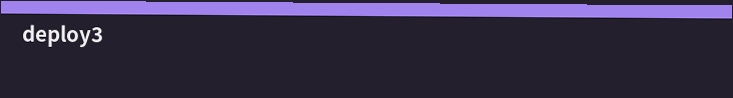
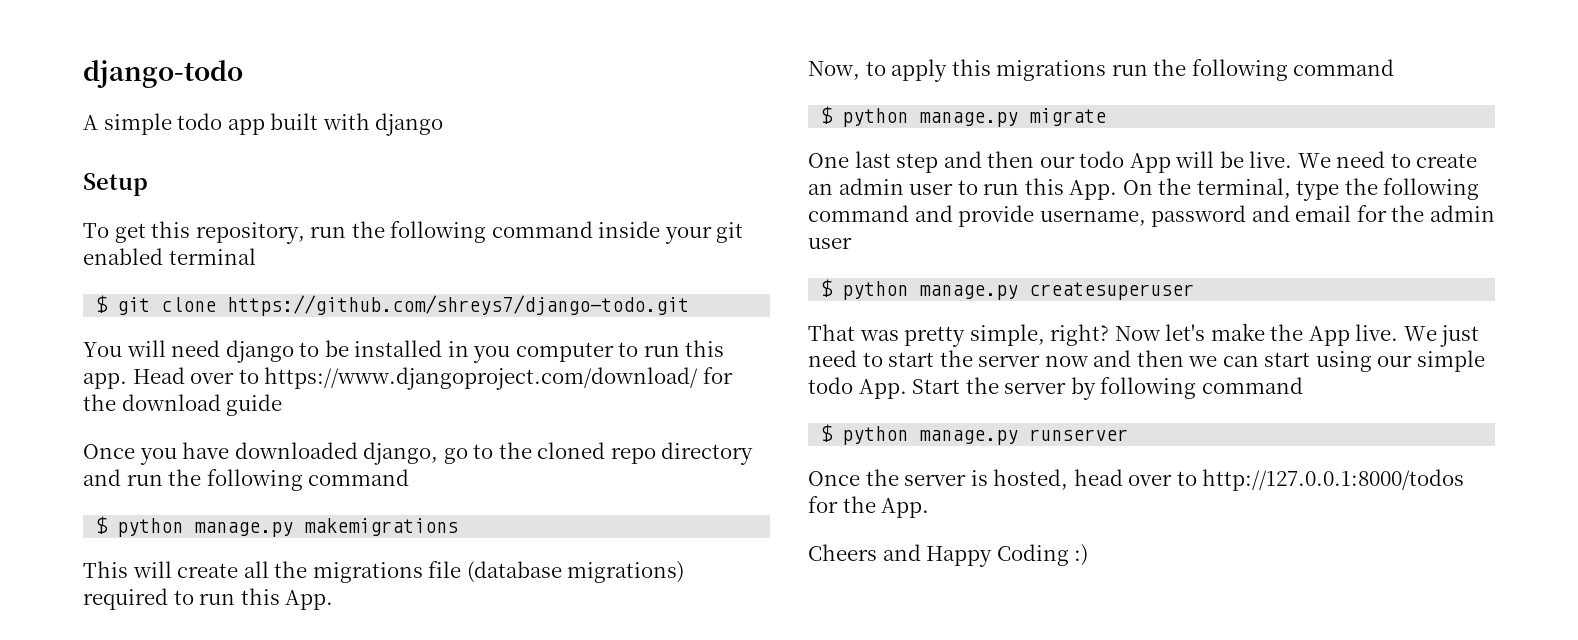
[22,24,104,48] deploy3 -> [83,60,243,88] [83,113,444,136] [83,173,148,196] [83,221,744,244] [83,248,256,265] [95,295,690,316] [83,340,725,363] [83,367,733,390] [83,394,283,416] [83,442,754,465] [83,469,410,491] [95,516,459,537] [83,561,685,583] [83,588,334,610] [808,59,1395,82] [820,106,1107,127] [808,151,1478,173] [808,178,1480,201] [808,205,1495,227] [808,237,852,249] [820,279,1195,300] [808,323,1480,347] [808,350,1485,372] [808,377,1303,400] [820,424,1129,445] [808,469,1465,491] [808,496,930,518] [808,544,1089,567] django-todo // A simple todo app built with django // Setup // To get this repository, run the following command inside your git enabled terminal // $ git clone https://github.com/shreys7/django-todo.git // You will need django to be installed in you computer to run this app. Head over to https://www.djangoproject.com/download/ for the download guide // Once you have downloaded django, go to the cloned repo directory and run the following command // $ python manage.py makemigrations // This will create all the migrations file (database migrations) required to run this App. // Now, to apply this migrations run the following command // $ python manage.py migrate // One last step and then our todo App will be live. We need to create an admin user to run this App. On the terminal, type the following command and provide username, password and email for the admin user // $ python manage.py createsuperuser // That was pretty simple, right? Now let's make the App live. We just need to start the server now and then we can start using our simple todo App. Start the server by following command // $ python manage.py runserver // Once the server is hosted, head over to http://127.0.0.1:8000/todos for the App. // Cheers and Happy Coding :)

